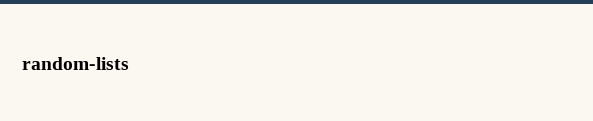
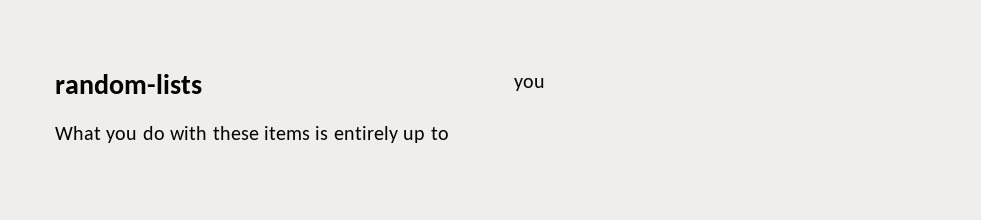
(129, 63) none -> [55,126,449,143] [514,78,545,91] // What you do with these items is entirely up to you

